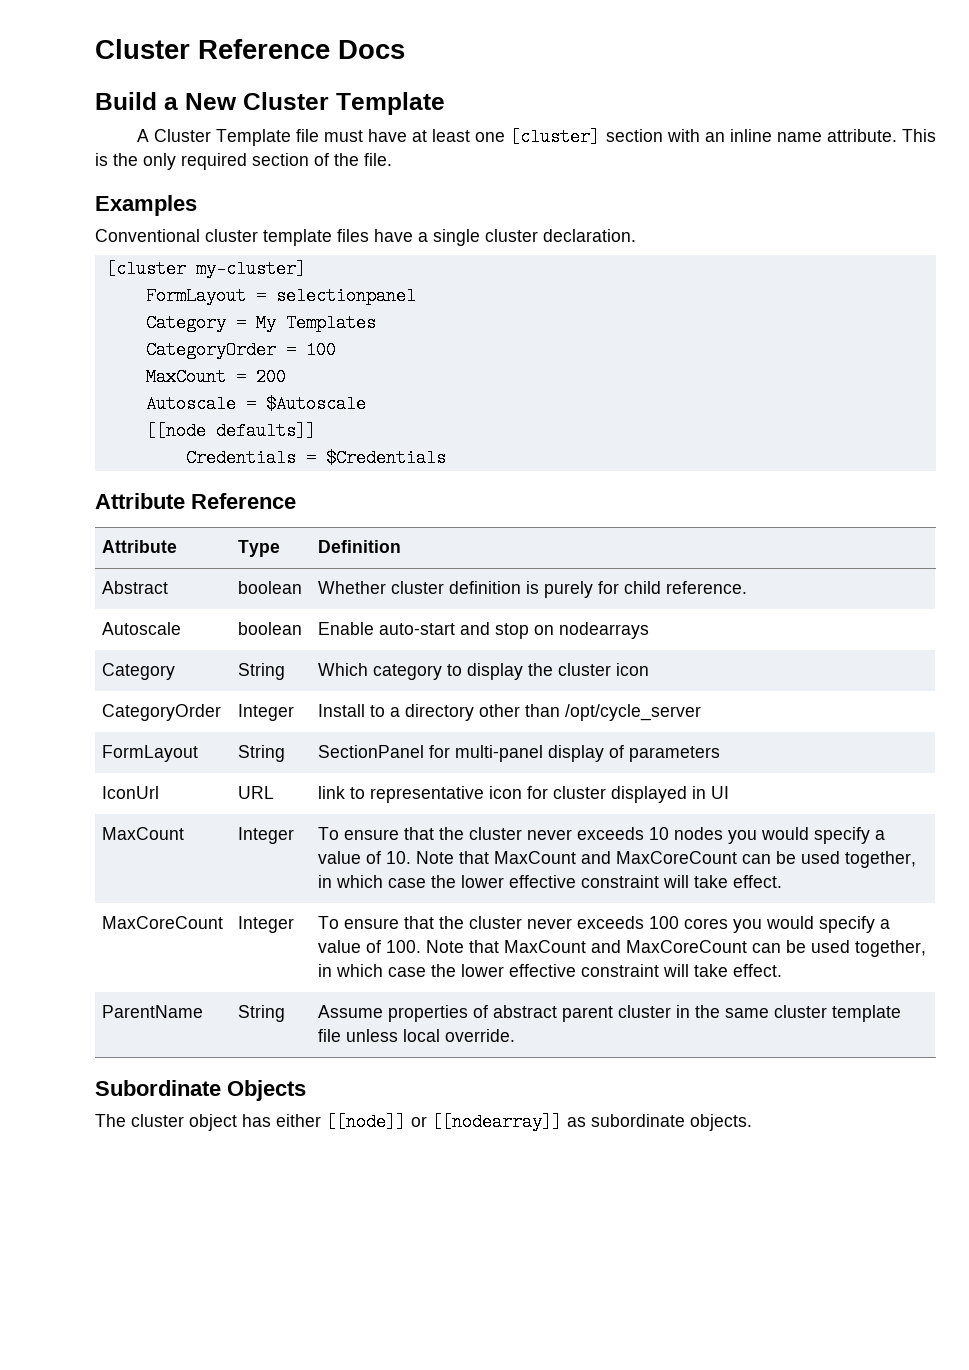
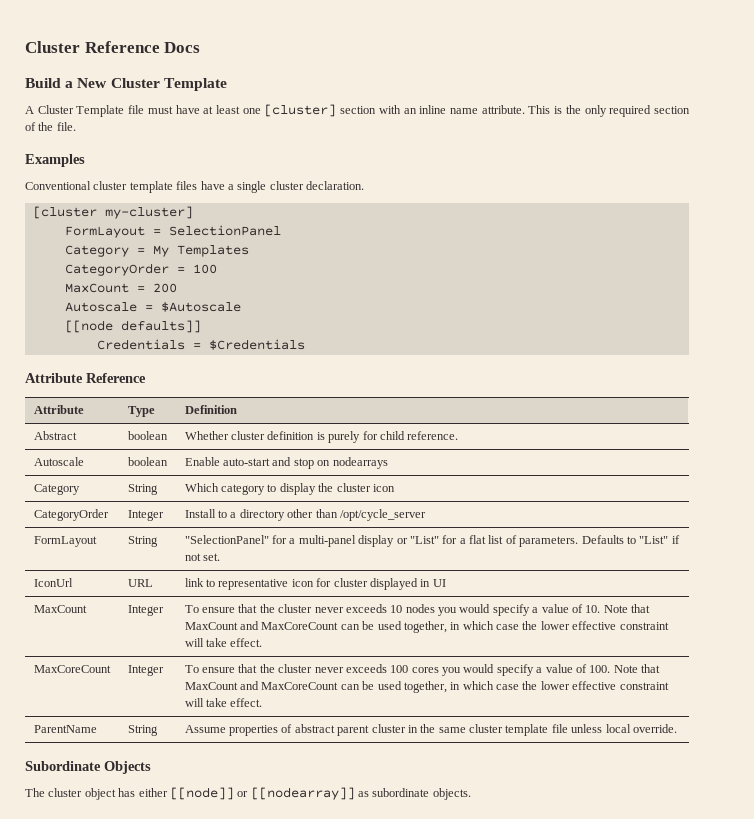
[275,287,416,305] selectionpanel -> [168,225,281,236] SelectionPanel
[318,745,721,762] SectionPanel for multi-panel display of parameters -> [184,535,680,547] [184,553,221,561] "SelectionPanel" for a multi-panel display or "List" for a flat list of parameters. Defaults to "List" if not set.

